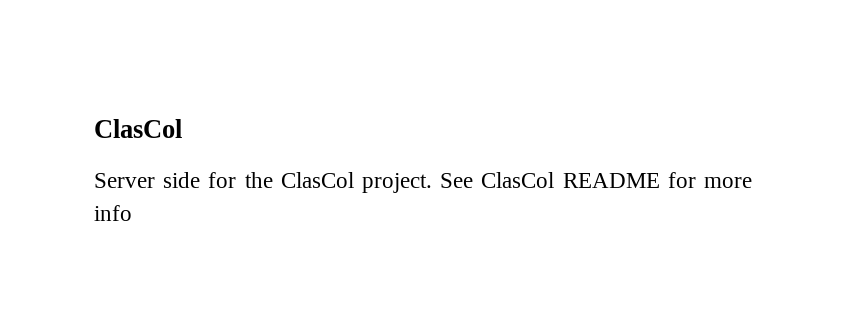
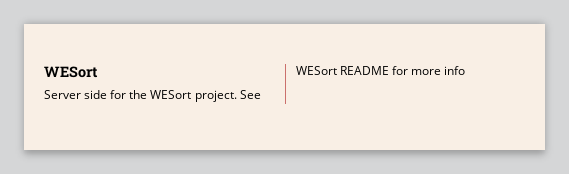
[94,119,182,138] ClasCol -> [44,66,98,78] WESort
[280,172,354,188] ClasCol -> [150,90,192,99] WESort
[481,172,555,188] ClasCol -> [296,66,337,75] WESort

